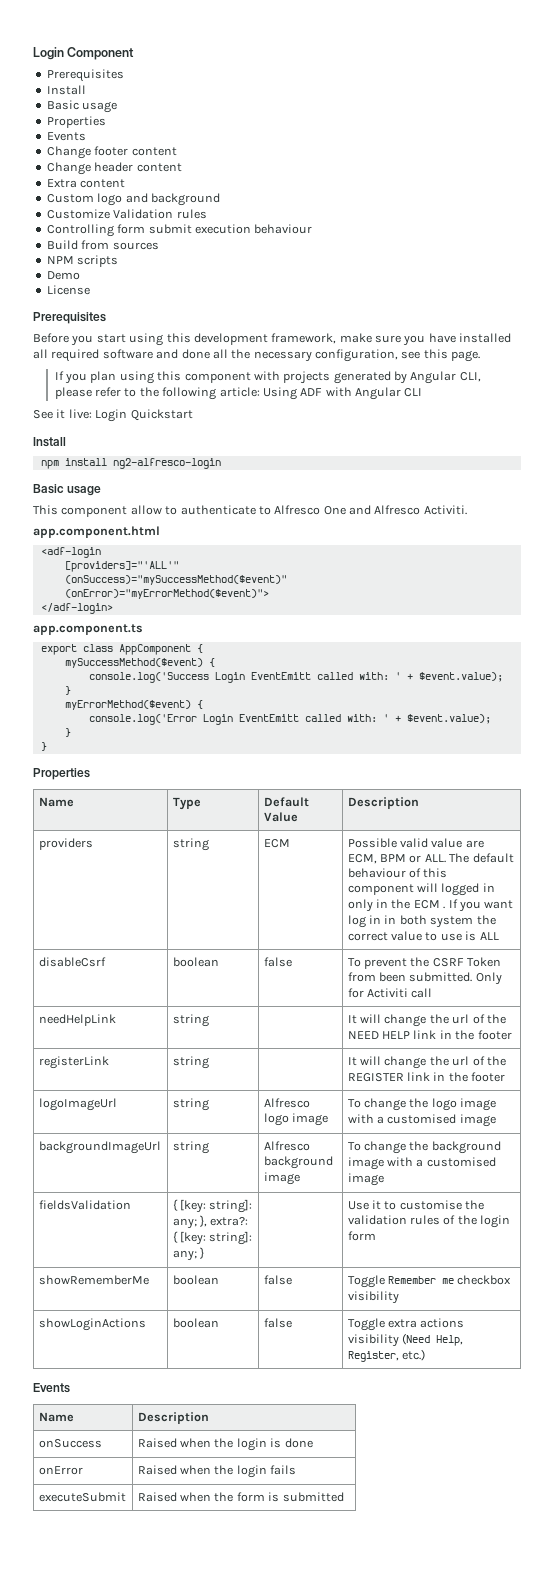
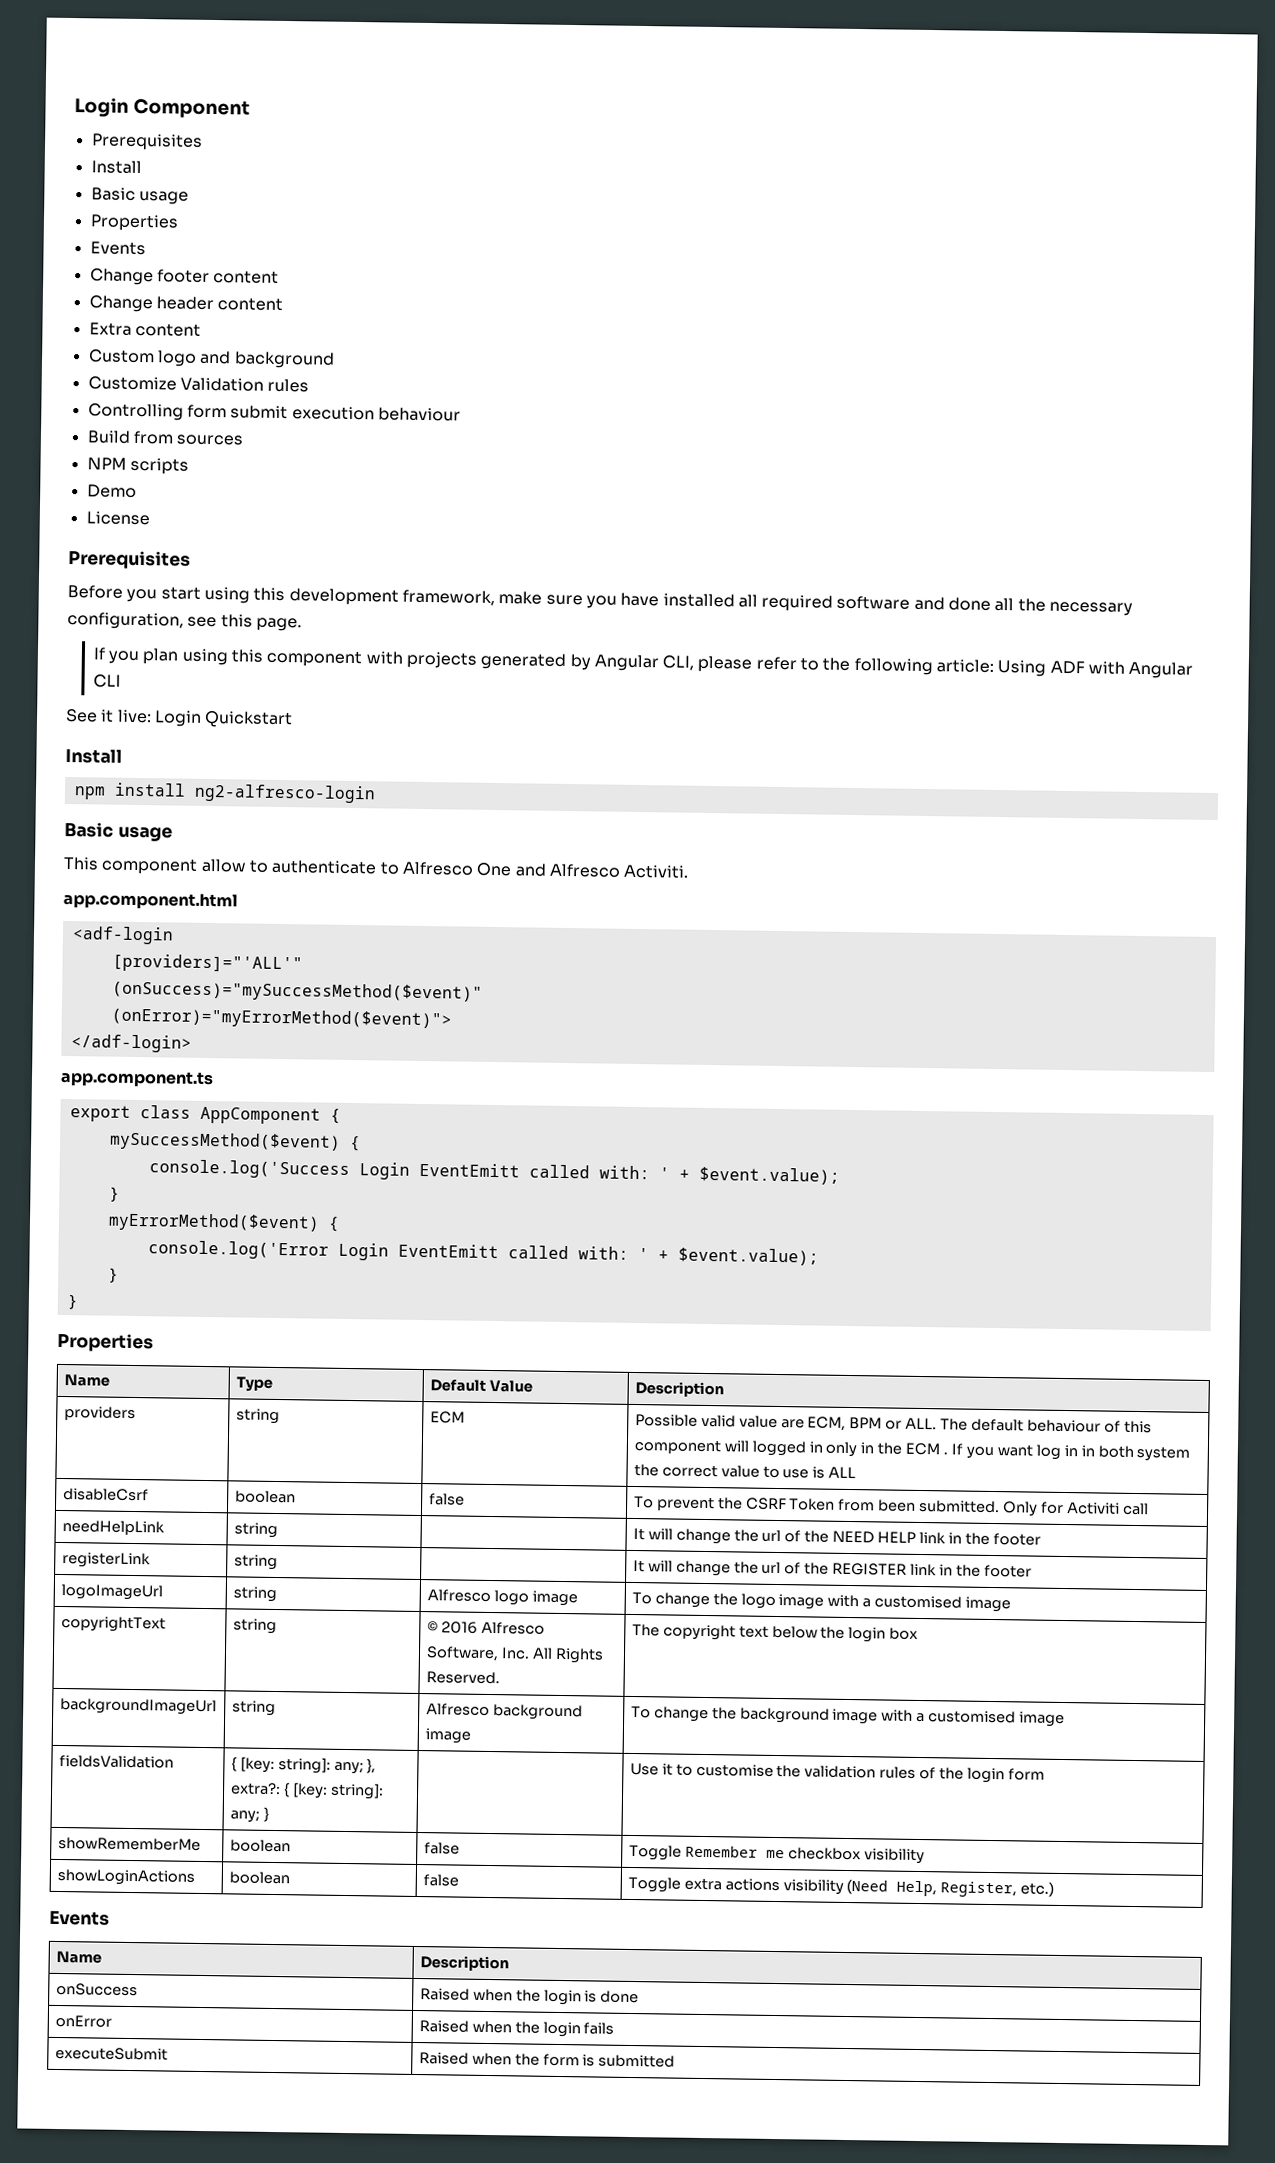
(496, 1120) none -> [60,1615,166,1633] [232,1618,277,1635] [426,1621,545,1635] [425,1646,604,1664] [425,1671,500,1685] [631,1623,919,1643] // copyrightText | string | © 2016 Alfresco Software, Inc. All Rights Reserved. | The copyright text below the login box

